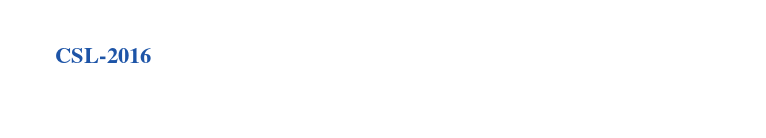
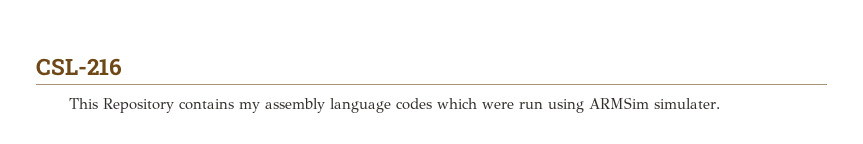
[55,48,151,63] CSL-2016 -> [36,58,122,76] [69,97,721,113] CSL-216 // This Repository contains my assembly language codes which were run using ARMSim simulater.

